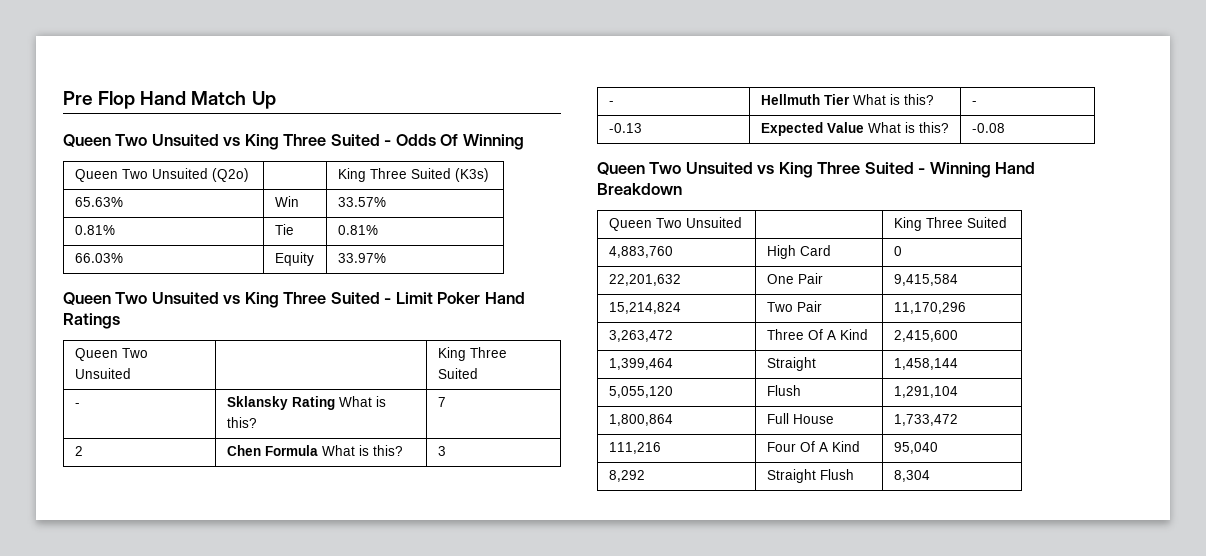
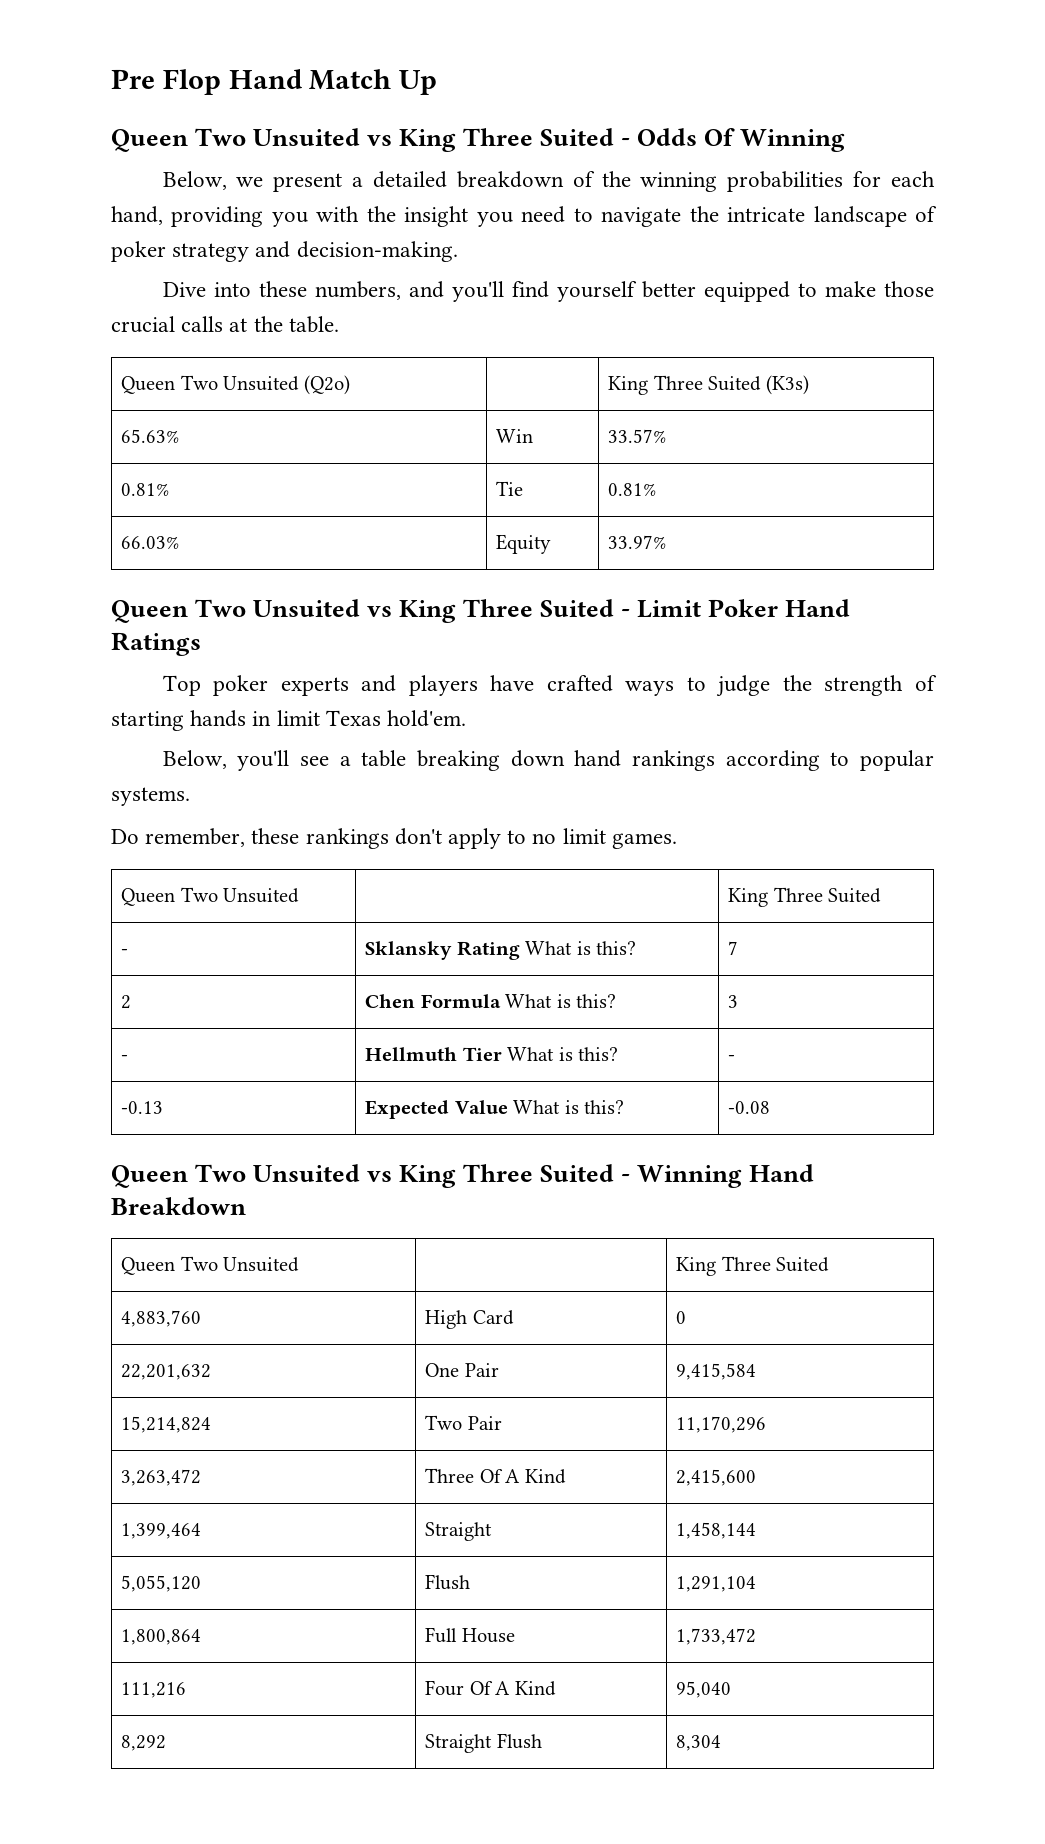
(524, 142) none -> [162,171,935,192] [111,206,937,227] [111,241,458,262] [162,281,934,302] [111,316,339,333] // Below, we present a detailed breakdown of the winning probabilities for each hand, providing you with the insight you need to navigate the intricate landscape of poker strategy and decision-making. // Dive into these numbers, and you'll find yourself better equipped to make those crucial calls at the table.
(120, 321) none -> [162,675,937,697] [111,710,467,731] [162,750,934,771] [111,787,190,806] [111,828,677,849] // Top poker experts and players have crafted ways to judge the strength of starting hands in limit Texas hold'em. // Below, you'll see a table breaking down hand rankings according to popular systems. // Do remember, these rankings don't apply to no limit games.

